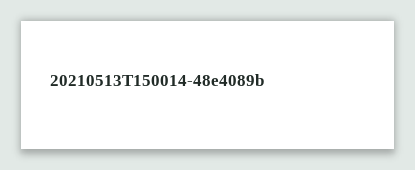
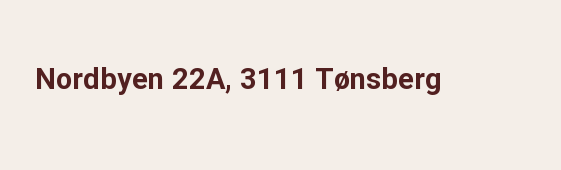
[50,74,264,86] 20210513T150014-48e4089b -> [35,67,443,95] Nordbyen 22A, 3111 Tønsberg

